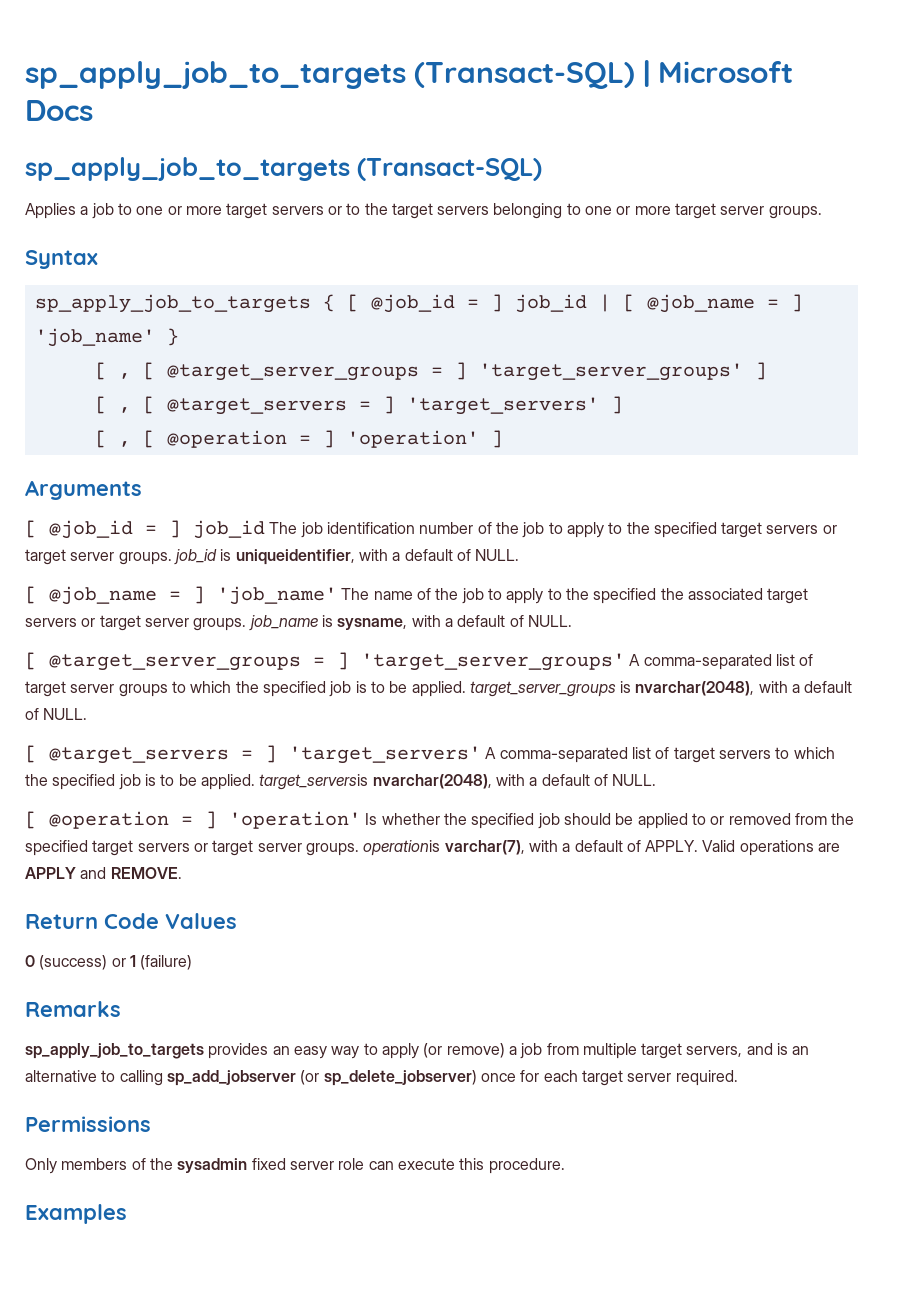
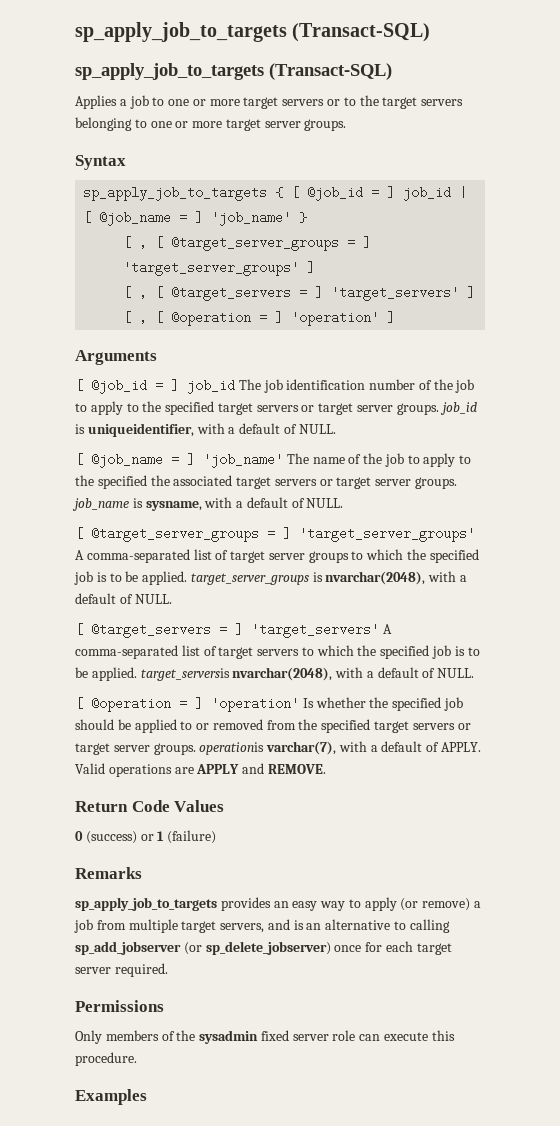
[25,60,794,89] [25,100,93,121] sp_apply_job_to_targets (Transact-SQL) | Microsoft Docs -> [75,22,431,42] sp_apply_job_to_targets (Transact-SQL)

